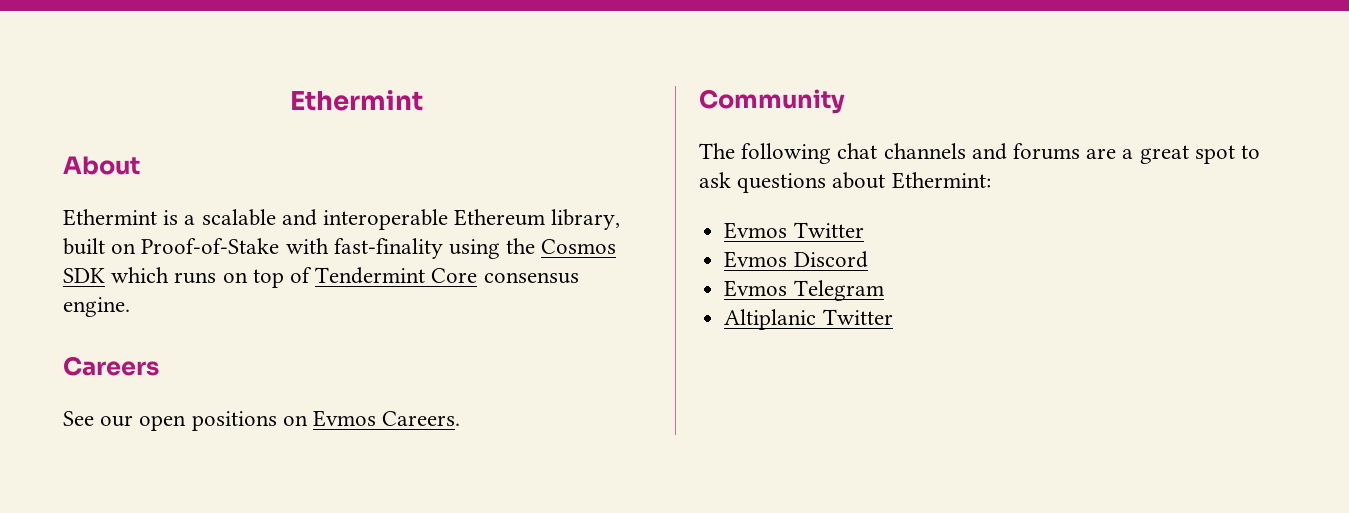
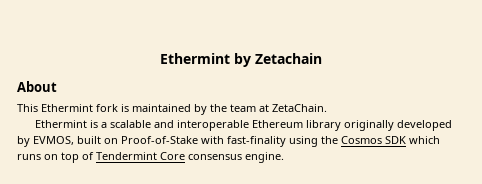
[290,90,423,111] Ethermint -> [160,53,322,67] Ethermint by Zetachain
(140, 165) none -> [17,104,327,115] // This Ethermint fork is maintained by the team at ZetaChain.
[551,209,621,230] library, -> [305,120,452,131] [17,136,74,147] library originally developed by EVMOS,
[63,356,159,376] [63,410,461,431] [699,89,845,114] [699,143,1261,164] [699,172,991,193] [724,222,864,239] [724,251,868,268] [724,280,884,301] [724,309,893,330] // Careers // See our open positions on Evmos Careers. // Community // The following chat channels and forums are a great spot to ask questions about Ethermint: // Evmos Twitter // Evmos Discord // Evmos Telegram // Altiplanic Twitter -> (284, 157) none

